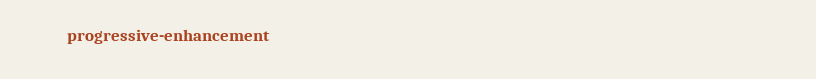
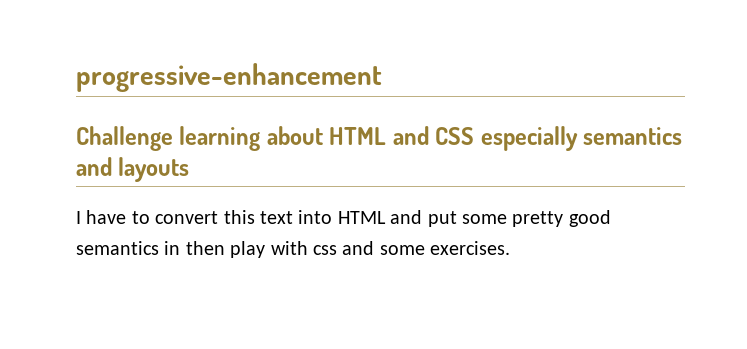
(270, 36) none -> [76,126,683,151] [76,157,190,182] [76,210,611,227] [76,241,511,258] // Challenge learning about HTML and CSS especially semantics and layouts // I have to convert this text into HTML and put some pretty good semantics in then play with css and some exercises.

